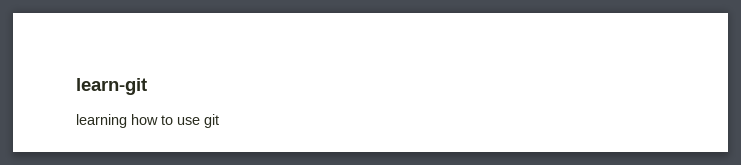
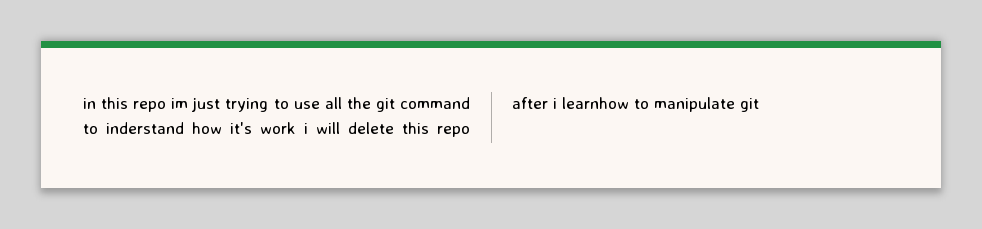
[76,78,147,95] [76,114,200,128] learn-git // learning how to use -> [83,97,470,112] [83,122,470,137] [512,97,735,112] in this repo im just trying to use all the git command to inderstand how it's work i will delete this repo after i learnhow to manipulate

